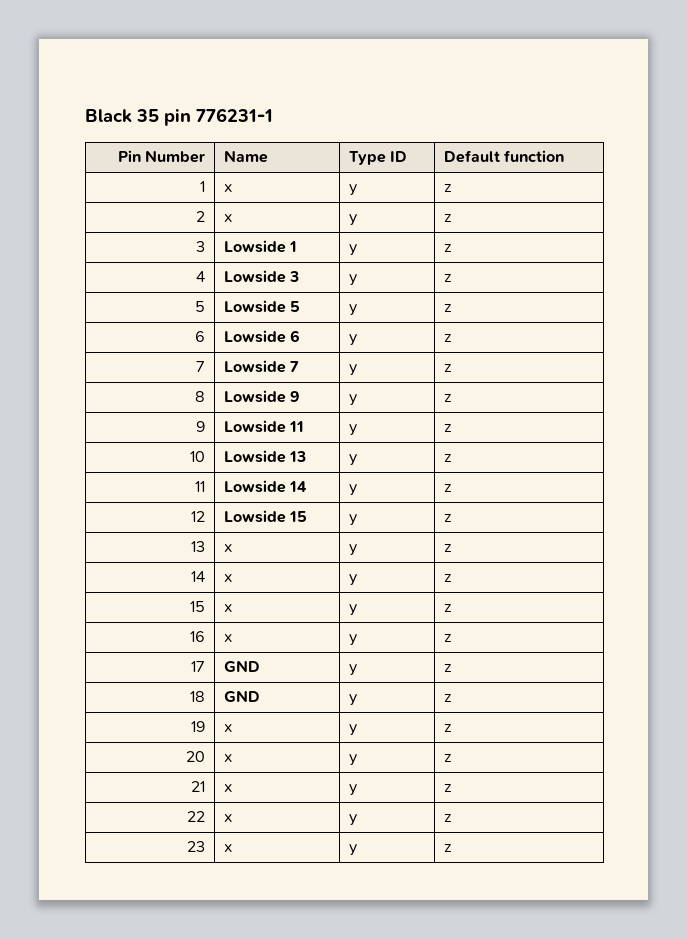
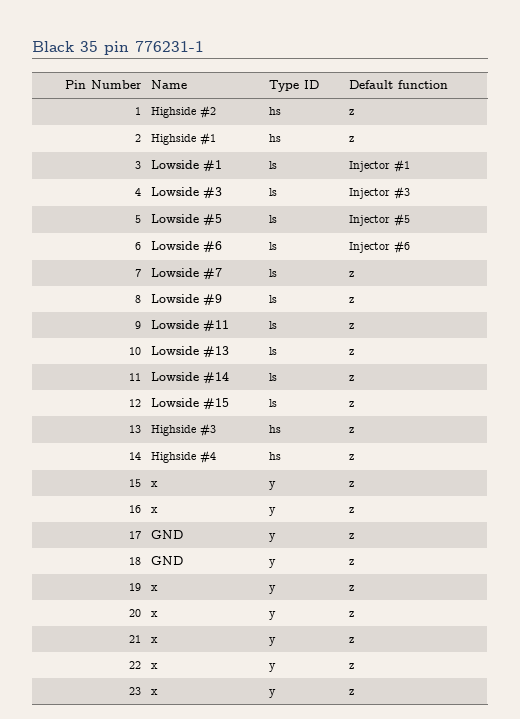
[223,184,232,192] [348,184,357,196] x | y -> [150,105,216,119] [268,107,281,115] Highside #2 | hs
[223,214,232,222] [348,214,357,226] x | y -> [150,132,216,146] [268,134,281,142] Highside #1 | hs
[288,241,297,252] [348,244,357,256] [443,244,452,252] [196,271,206,282] [223,270,299,283] [348,274,357,286] [443,274,452,282] [195,301,206,312] [223,300,300,313] [348,304,357,316] [443,304,452,312] [195,331,206,342] [223,330,300,343] [348,334,357,346] [443,334,452,342] 1 | y | z // 4 | Lowside 3 | y | z // 5 | Lowside 5 | y | z // 6 | Lowside 6 | y | z -> [202,160,222,172] [268,161,277,169] [348,159,410,173] [134,188,141,196] [150,187,222,199] [268,188,277,196] [348,186,410,200] [134,215,141,223] [150,214,222,226] [268,215,277,223] [348,213,410,227] [134,242,141,250] [150,241,222,253] [268,242,277,250] [348,240,410,254] #1 | ls | Injector #1 // 4 | Lowside #3 | ls | Injector #3 // 5 | Lowside #5 | ls | Injector #5 // 6 | Lowside #6 | ls | Injector #6
[289,361,299,372] [348,364,357,376] 7 | y -> [202,268,222,280] [268,269,277,277] #7 | ls
[289,391,299,402] [348,394,357,406] 9 | y -> [202,294,222,306] [268,295,277,303] #9 | ls
[288,421,304,432] [348,424,357,436] 11 | y -> [202,320,229,332] [268,321,277,329] #11 | ls
[288,451,306,462] [348,454,357,466] 13 | y -> [202,346,229,358] [268,347,277,355] #13 | ls
[288,481,307,492] [348,484,357,496] 14 | y -> [202,372,229,384] [268,373,277,381] #14 | ls
[288,511,307,522] [348,514,357,526] 15 | y -> [202,398,229,410] [268,399,277,407] #15 | ls
[223,544,232,552] [348,544,357,556] x | y -> [150,423,216,437] [268,425,281,433] Highside #3 | hs
[223,574,232,582] [348,574,357,586] x | y -> [150,450,216,464] [268,452,281,460] Highside #4 | hs

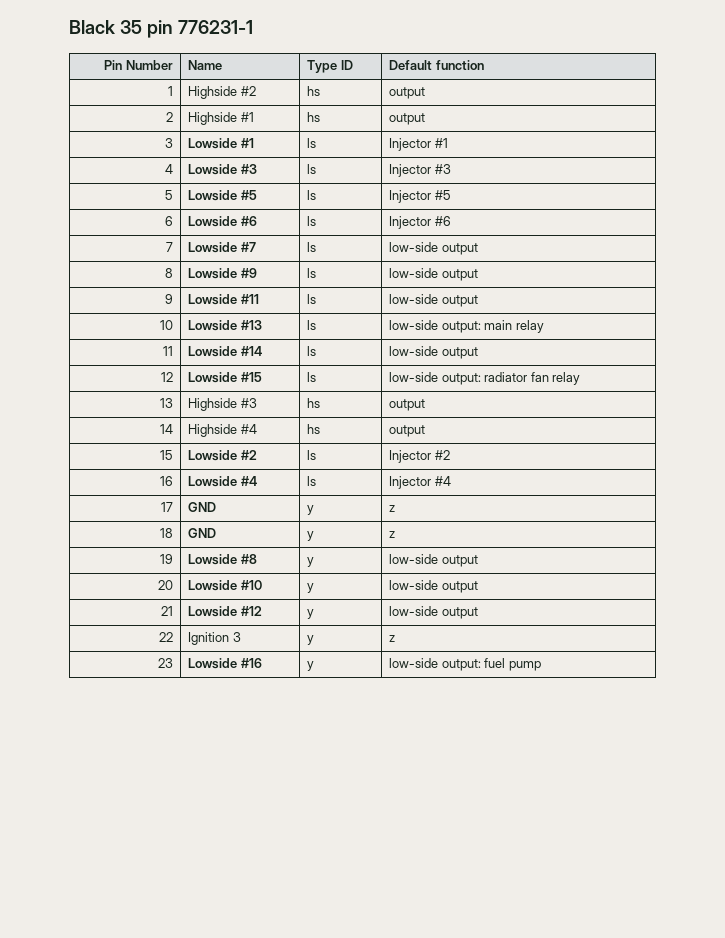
[348,109,354,115] z -> [389,87,426,99] output
[348,136,354,142] z -> [389,113,426,125] output
[348,271,354,277] z -> [389,242,478,255] low-side output
[348,297,354,303] z -> [389,268,478,281] low-side output
[348,323,354,329] z -> [389,294,478,307] low-side output
[348,349,354,355] z -> [389,320,544,333] low-side output: main relay
[348,375,354,381] z -> [389,346,478,359] low-side output
[348,401,354,407] z -> [389,372,581,385] low-side output: radiator fan relay
[348,427,354,433] z -> [389,399,426,411] output
[348,454,354,460] z -> [389,425,426,437] output
[150,481,158,487] [268,481,276,490] [348,481,354,487] [128,505,141,513] [150,507,158,513] [268,507,276,516] [348,507,354,513] x | y | z // 16 | x | y | z -> [188,450,257,461] [307,450,317,460] [389,450,450,463] [159,476,173,486] [188,476,257,487] [307,476,317,486] [389,476,451,489] Lowside #2 | ls | Injector #2 // 16 | Lowside #4 | ls | Injector #4
[150,585,158,591] [268,585,276,594] [348,585,354,591] x | y | z -> [188,554,257,565] [307,557,315,567] [389,554,478,567] Lowside #8 | y | low-side output
[150,611,158,617] [268,611,276,620] [348,611,354,617] x | y | z -> [188,580,262,591] [307,583,315,593] [389,580,478,593] Lowside #10 | y | low-side output
[150,637,158,643] [268,637,276,646] [348,637,354,643] x | y | z -> [188,606,262,617] [307,609,315,619] [389,606,478,619] Lowside #12 | y | low-side output
[150,663,158,669] x -> [188,632,241,645] Ignition 3
[150,689,158,695] [268,689,276,698] [348,689,354,695] x | y | z -> [188,658,262,669] [307,661,315,671] [389,658,541,671] Lowside #16 | y | low-side output: fuel pump

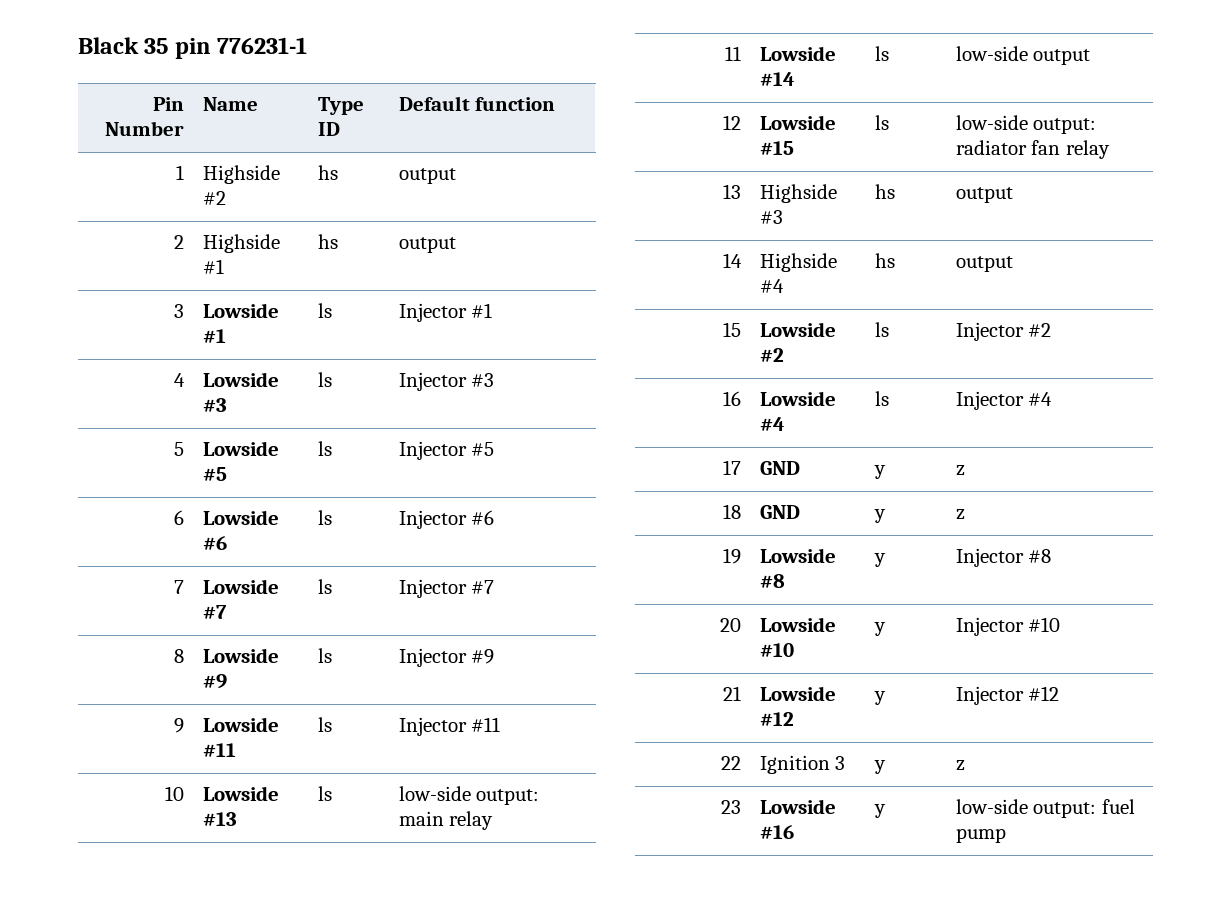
[389,242,478,255] low-side output -> [398,579,495,598] Injector #7
[389,268,478,281] low-side output -> [398,648,495,667] Injector #9
[389,294,478,307] low-side output -> [398,717,501,736] Injector #11
[389,554,478,567] low-side output -> [955,548,1052,567] Injector #8
[389,580,478,593] low-side output -> [955,617,1061,636] Injector #10
[389,606,478,619] low-side output -> [955,686,1060,705] Injector #12

